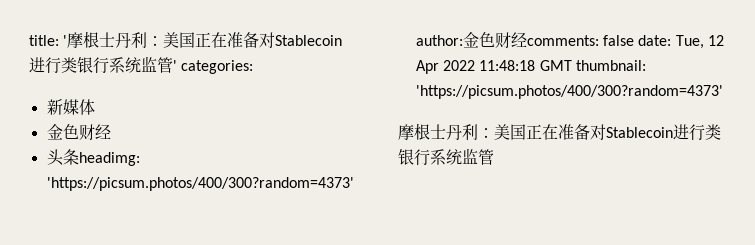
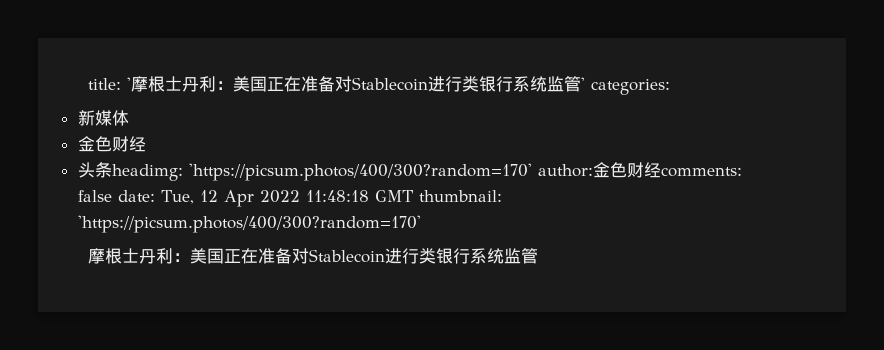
[46,177,354,191] 'https://picsum.photos/400/300?random=4373' -> [188,163,532,181] 'https://picsum.photos/400/300?random=170'
[415,85,723,99] 'https://picsum.photos/400/300?random=4373' -> [77,215,421,233] 'https://picsum.photos/400/300?random=170'

